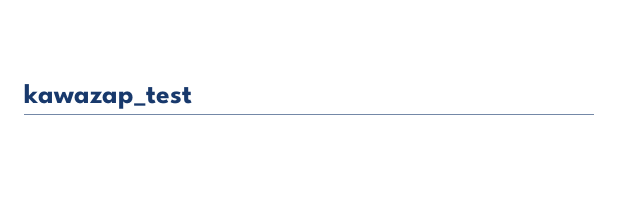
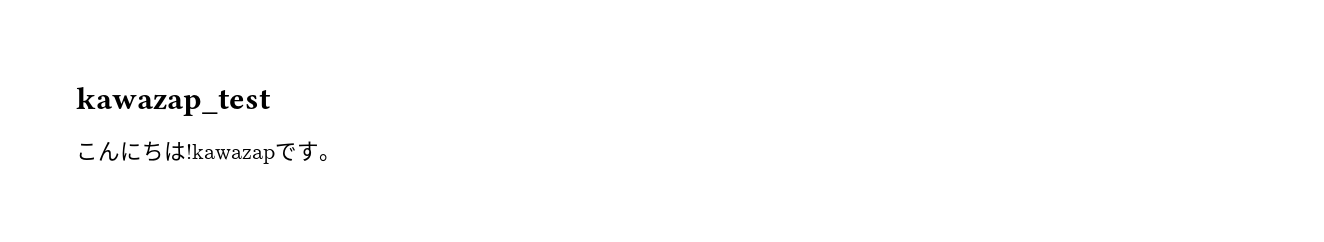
(192, 96) none -> [76,141,341,164] // こんにちは!kawazapです。

